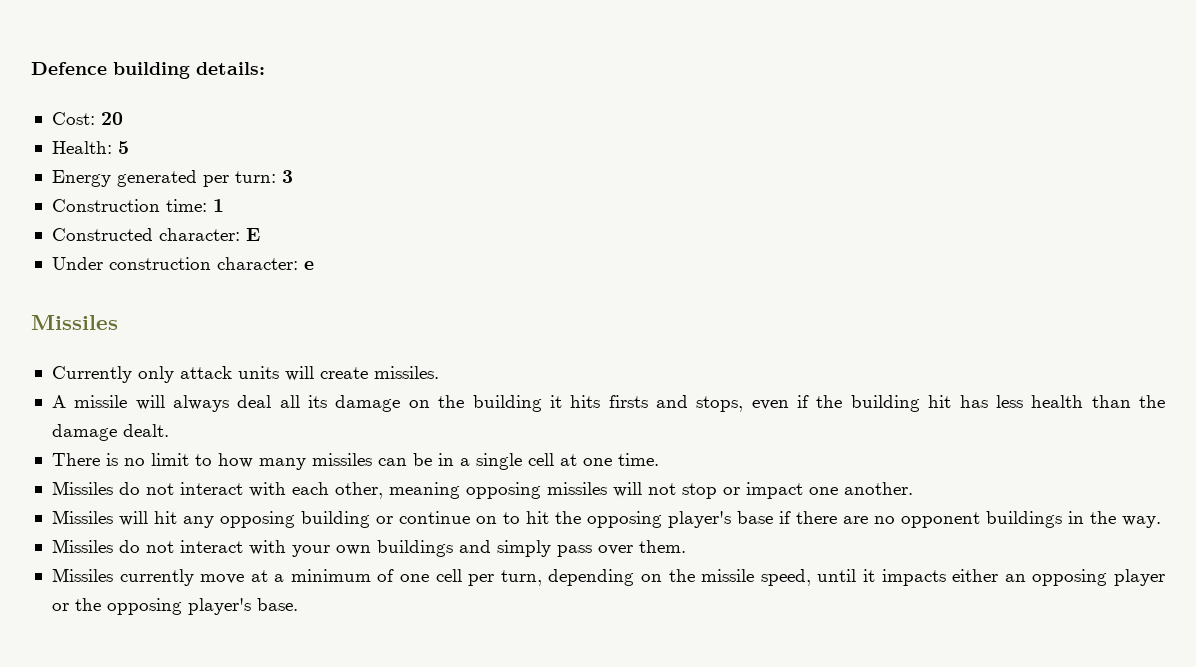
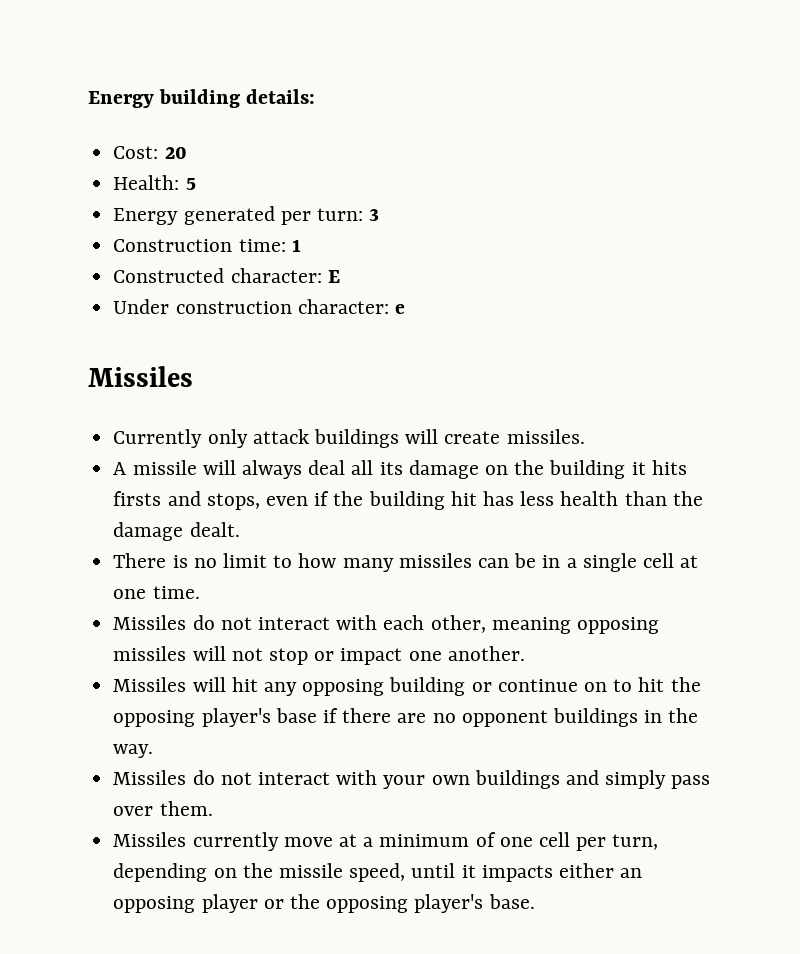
[31,62,107,75] Defence -> [88,91,154,108] Energy
[237,366,279,379] units -> [313,429,399,448] buildings

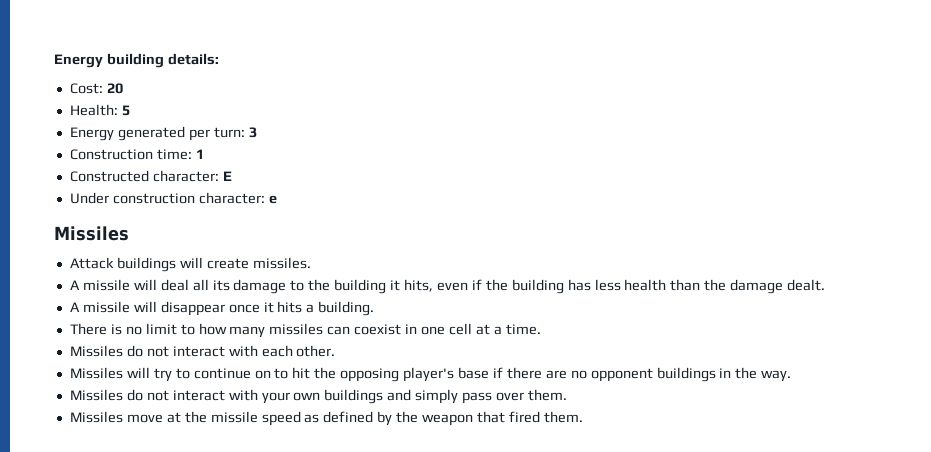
[113,429,309,448] Currently only attack -> [69,257,114,269] Attack
[241,460,302,479] always -> (157, 284) none
[484,465,508,475] on -> [290,280,305,291] to
[651,460,687,475] [113,491,260,510] hits firsts and stops, -> [404,279,434,292] hits,
[450,491,477,506] hit -> (564, 286) none
(240, 529) none -> [69,301,375,316] // A missile will disappear once it hits a building.
[514,553,637,572] be in a single -> [354,324,446,335] coexist in one
[113,589,147,599] one -> [493,326,502,335] a
[430,615,659,634] [113,646,525,665] [113,677,492,696] other, meaning opposing missiles will not stop or impact one another. // Missiles will hit any opposing building or -> [296,345,336,357] [69,367,190,382] other. // Missiles will try to
[192,832,279,851] currently -> (123, 417) none
[363,832,659,851] [113,863,643,882] [113,894,535,913] a minimum of one cell per turn, depending on the missile speed, until it impacts either an opposing player or the opposing player's base. -> [184,411,583,426] the missile speed as defined by the weapon that fired them.

